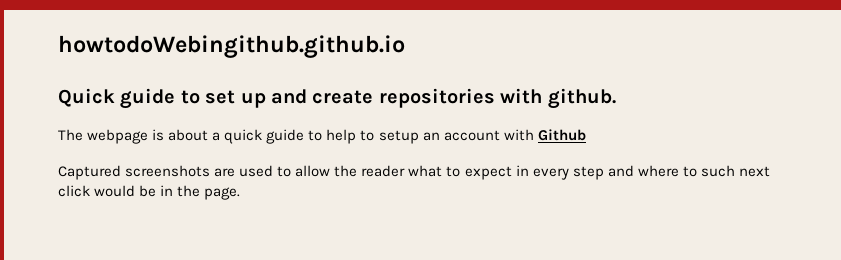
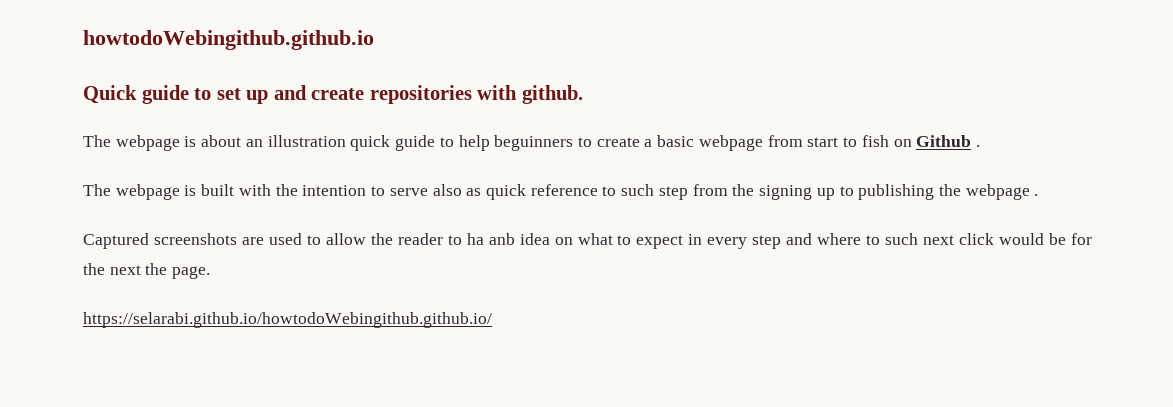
[212,132,221,141] a -> [245,135,346,147] an illustration
[360,129,586,144] to setup an account with Github -> [494,135,980,151] [83,184,1039,200] beguinners to create a basic webpage from start to fish on Github . // The webpage is built with the intention to serve also as quick reference to such step from the signing up to publishing the webpage .
(406, 171) none -> [447,233,573,245] to ha anb idea on
[160,185,174,196] in -> [1070,233,1092,245] [83,263,141,275] for the next
(241, 193) none -> [83,312,492,328] // https://selarabi.github.io/howtodoWebingithub.github.io/

